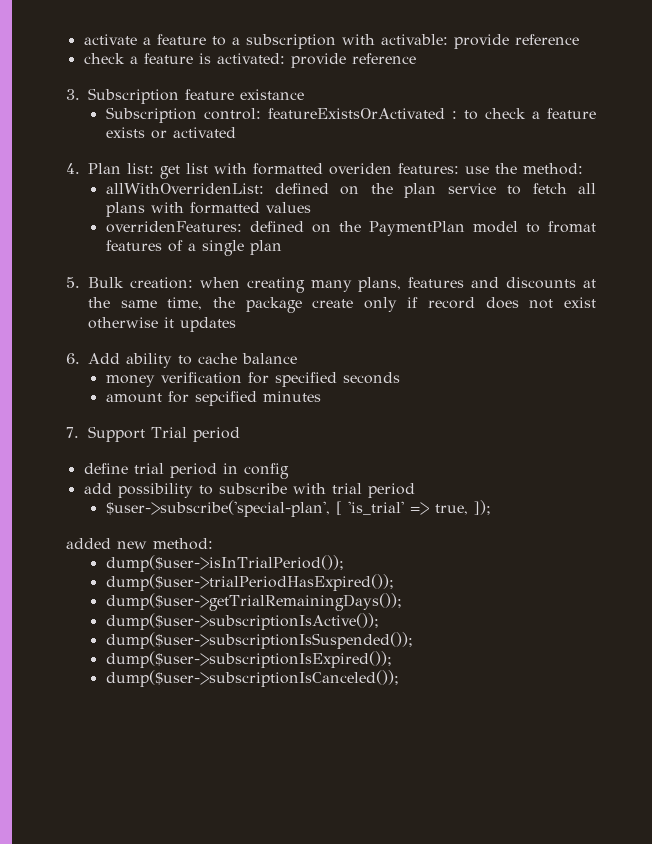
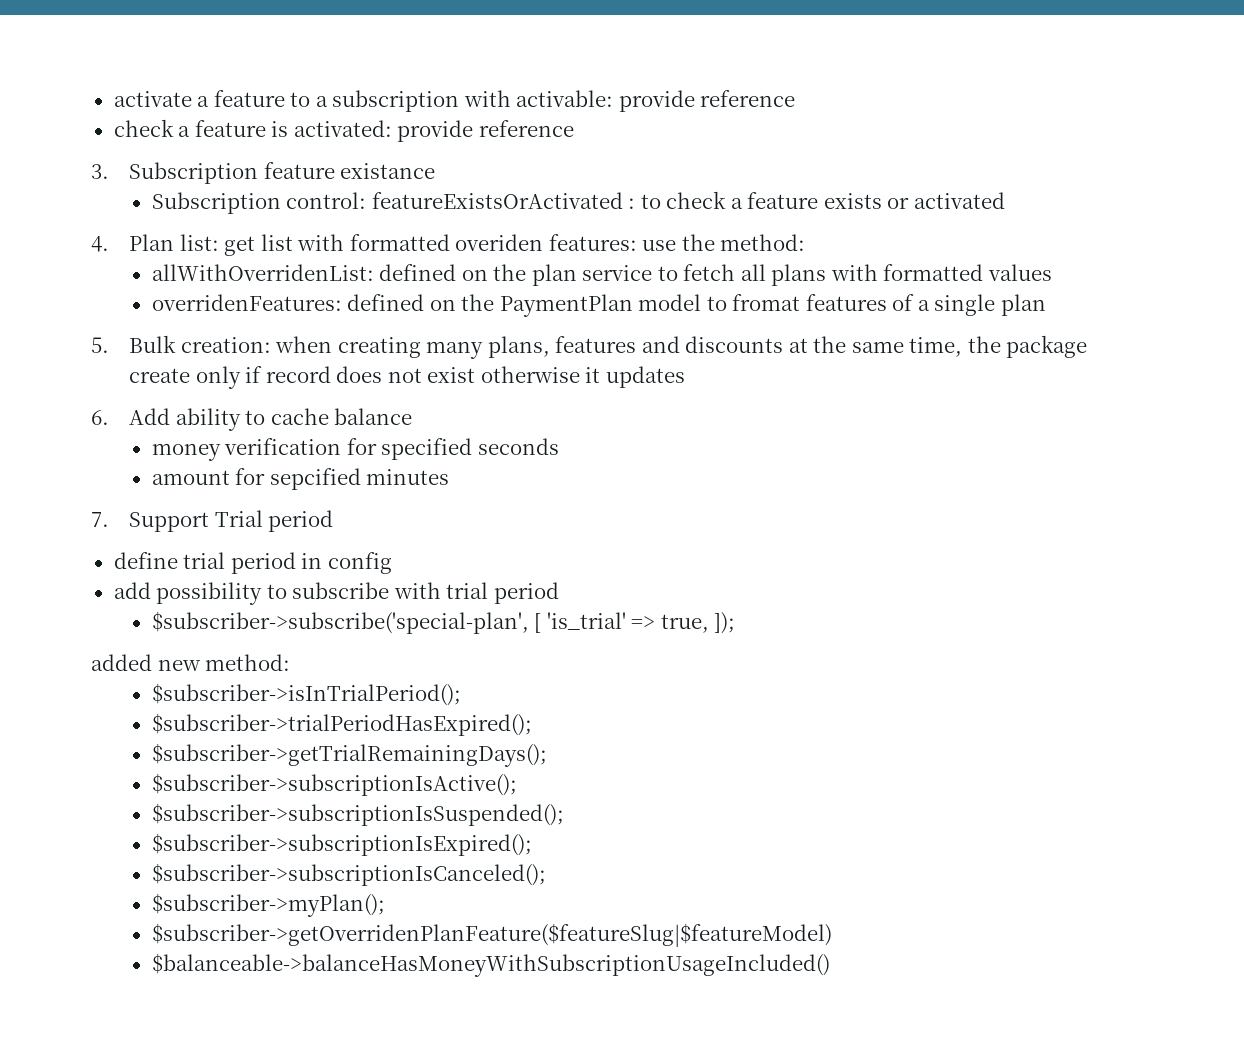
[105,500,330,517] $user->subscribe('special-plan', -> [151,611,529,634] $subscriber->subscribe('special-plan',
[105,555,344,572] [105,574,394,591] [105,593,402,611] [105,613,379,630] [105,632,413,649] [105,651,392,668] [105,670,399,687] dump($user->isInTrialPeriod()); // dump($user->trialPeriodHasExpired()); // dump($user->getTrialRemainingDays()); // dump($user->subscriptionIsActive()); // dump($user->subscriptionIsSuspended()); // dump($user->subscriptionIsExpired()); // dump($user->subscriptionIsCanceled()); -> [151,683,461,706] [151,713,532,736] [151,743,547,767] [151,773,517,796] [151,803,564,826] [151,833,532,856] [151,863,546,886] [151,893,385,917] [151,923,832,947] [151,953,830,977] $subscriber->isInTrialPeriod(); // $subscriber->trialPeriodHasExpired(); // $subscriber->getTrialRemainingDays(); // $subscriber->subscriptionIsActive(); // $subscriber->subscriptionIsSuspended(); // $subscriber->subscriptionIsExpired(); // $subscriber->subscriptionIsCanceled(); // $subscriber->myPlan(); // $subscriber->getOverridenPlanFeature($featureSlug|$featureModel) // $balanceable->balanceHasMoneyWithSubscriptionUsageIncluded()

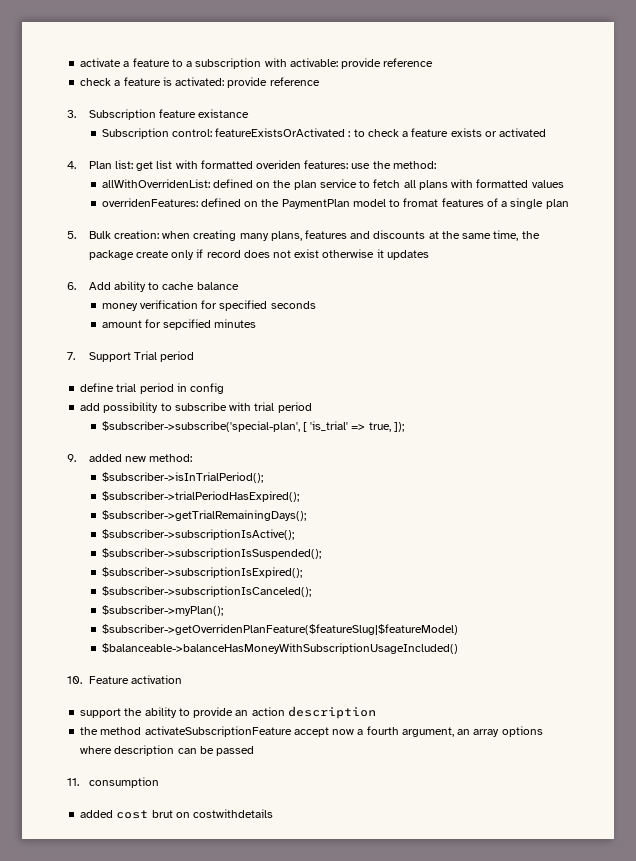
(736, 623) none -> [67,454,76,462] 9.
(830, 965) none -> [67,675,182,684] [80,706,376,719] [80,726,543,737] [80,745,255,756] [67,777,159,788] [80,809,274,819] // 10. Feature activation // support the ability to provide an action description // the method activateSubscriptionFeature accept now a fourth argument, an array options where description can be passed // 11. consumption // added cost brut on costwithdetails

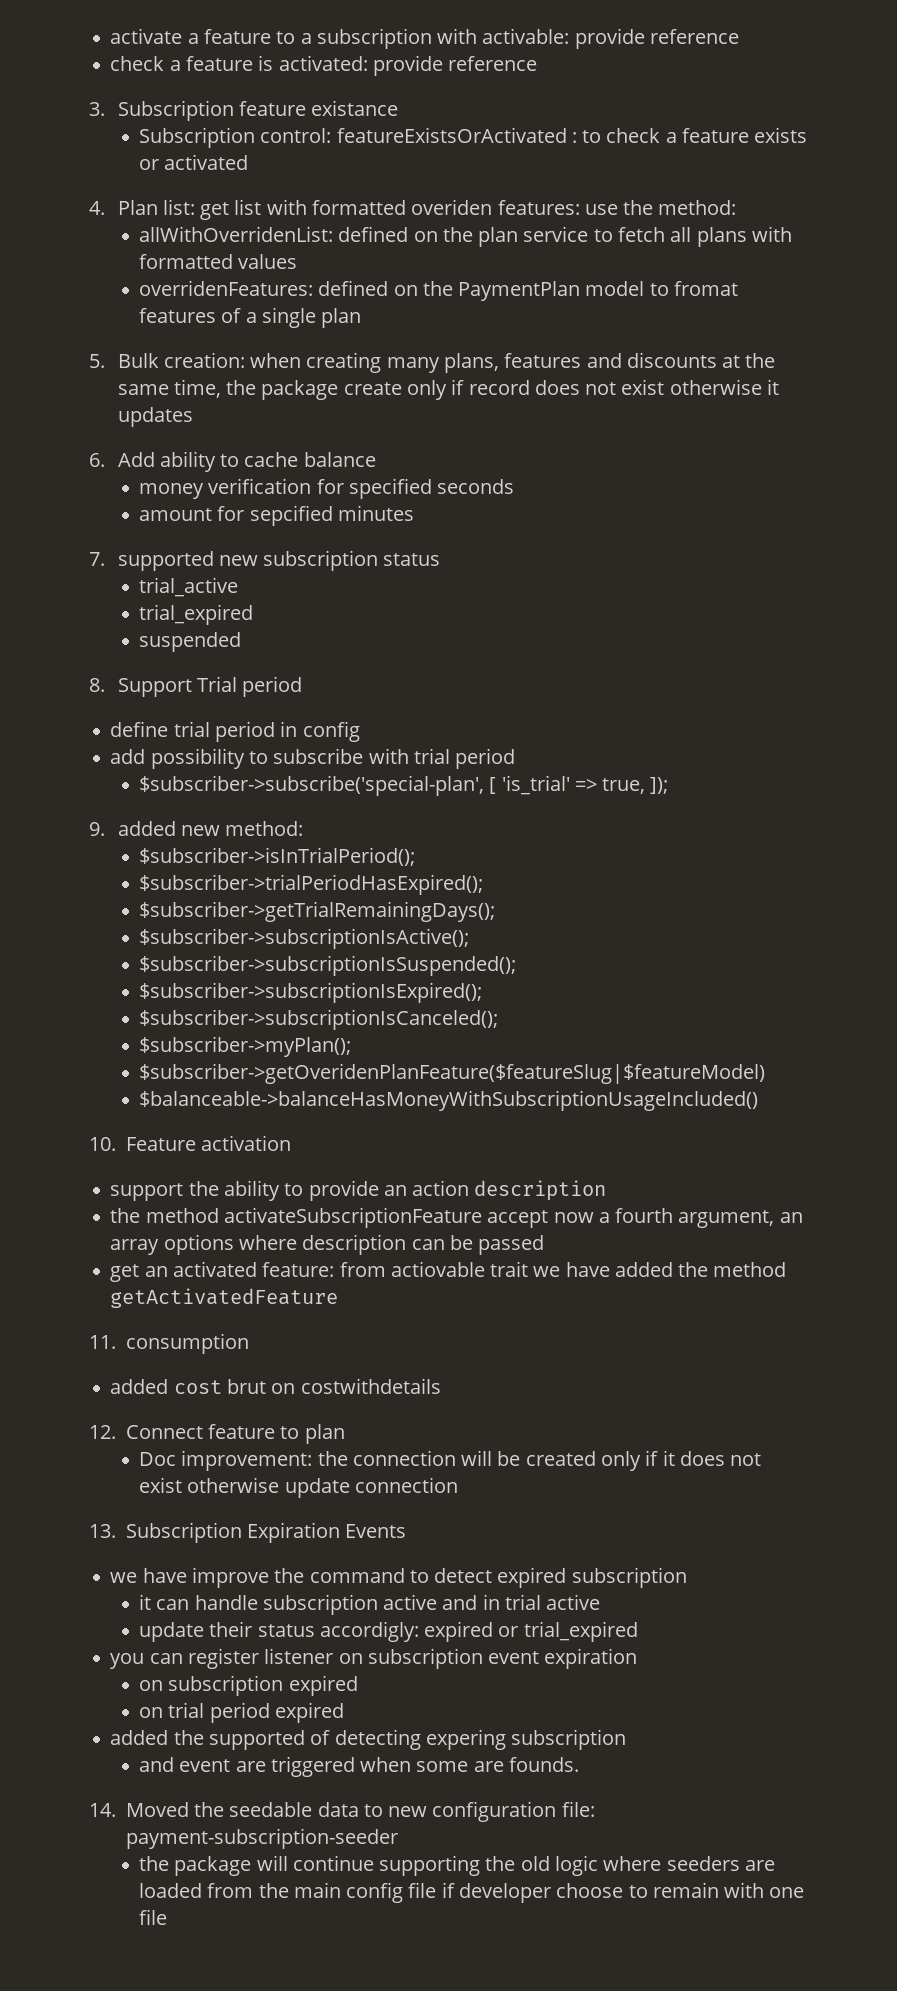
(75, 356) none -> [117,550,441,571] [139,577,239,597] [139,604,254,625] [139,632,242,652] [89,678,105,692] supported new subscription status // trial_active // trial_expired // suspended // 8.
[101,624,458,635] $subscriber->getOverridenPlanFeature($featureSlug|$featureModel) -> [139,1063,766,1084] $subscriber->getOveridenPlanFeature($featureSlug|$featureModel)
(255, 751) none -> [110,1261,787,1282] [110,1288,339,1308] // get an activated feature: from actiovable trait we have added the method getActivatedFeature
(274, 813) none -> [89,1424,345,1444] [139,1450,762,1471] [139,1477,458,1498] [89,1522,407,1543] [110,1567,687,1588] [139,1594,601,1615] [139,1621,638,1642] [110,1648,638,1669] [139,1675,358,1696] [139,1702,344,1723] [110,1729,627,1750] [139,1756,579,1777] [89,1801,595,1822] [125,1828,398,1849] [139,1855,775,1876] [139,1882,805,1903] [139,1909,168,1925] // 12. Connect feature to plan // Doc improvement: the connection will be created only if it does not exist otherwise update connection // 13. Subscription Expiration Events // we have improve the command to detect expired subscription // it can handle subscription active and in trial active // update their status accordigly: expired or trial_expired // you can register listener on subscription event expiration // on subscription expired // on trial period expired // added the supported of detecting expering subscription // and event are triggered when some are founds. // 14. Moved the seedable data to new configuration file: payment-subscription-seeder // the package will continue supporting the old logic where seeders are loaded from the main config file if developer choose to remain with one file

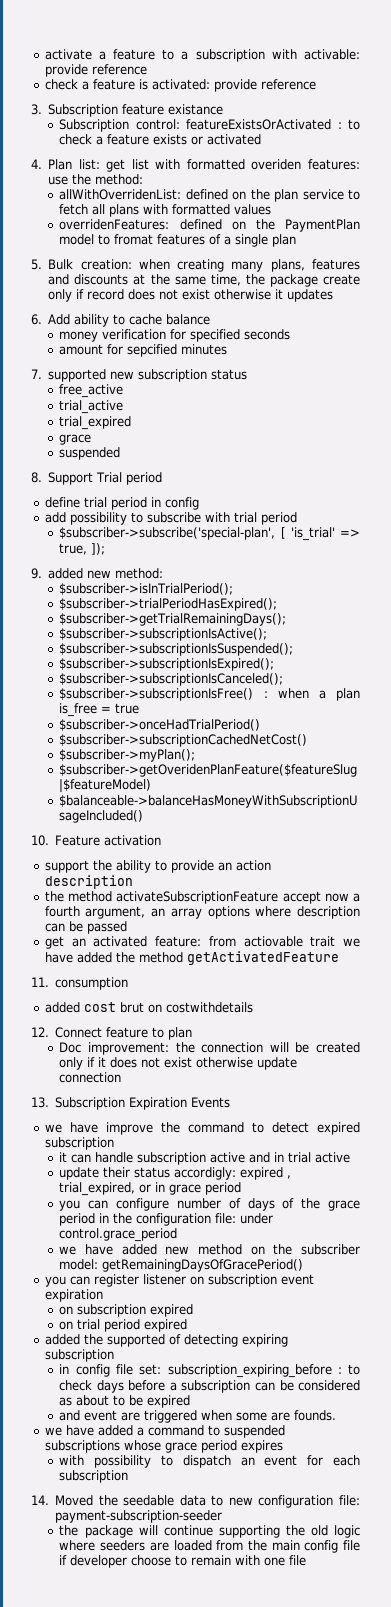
(441, 559) none -> [59,384,124,398] // free_active
(254, 614) none -> [59,434,92,445] // grace
(499, 1019) none -> [59,688,361,701] [59,703,140,717] [59,719,261,731] [59,734,308,747] // $subscriber->subscriptionIsFree() : when a plan is_free = true // $subscriber->onceHadTrialPeriod() // $subscriber->subscriptionCachedNetCost()
[498,1621,638,1642] or trial_expired -> [287,1175,292,1179] [59,1182,242,1196] [59,1198,361,1211] [59,1213,274,1226] [59,1228,178,1242] [59,1244,360,1255] [59,1259,304,1272] , trial_expired, or in grace period // you can configure number of days of the grace period in the configuration file: under control.grace_period // we have added new method on the subscriber model: getRemainingDaysOfGracePeriod()
[425,1729,627,1750] expering subscription -> [241,1334,288,1347] [44,1349,114,1362] [59,1364,360,1378] [59,1380,361,1393] [59,1395,191,1408] expiring subscription // in config file set: subscription_expiring_before : to check days before a subscription can be considered as about to be expired
(579, 1764) none -> [44,1425,285,1438] [44,1440,283,1453] [59,1455,360,1468] [59,1470,129,1483] // we have added a command to suspended subscriptions whose grace period expires // with possibility to dispatch an event for each subscription

